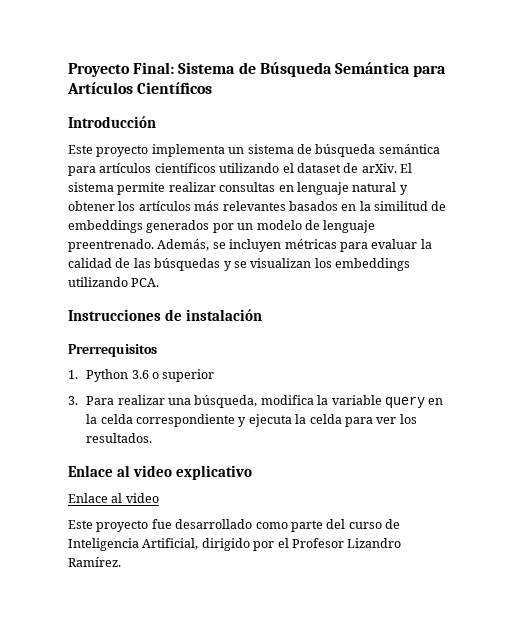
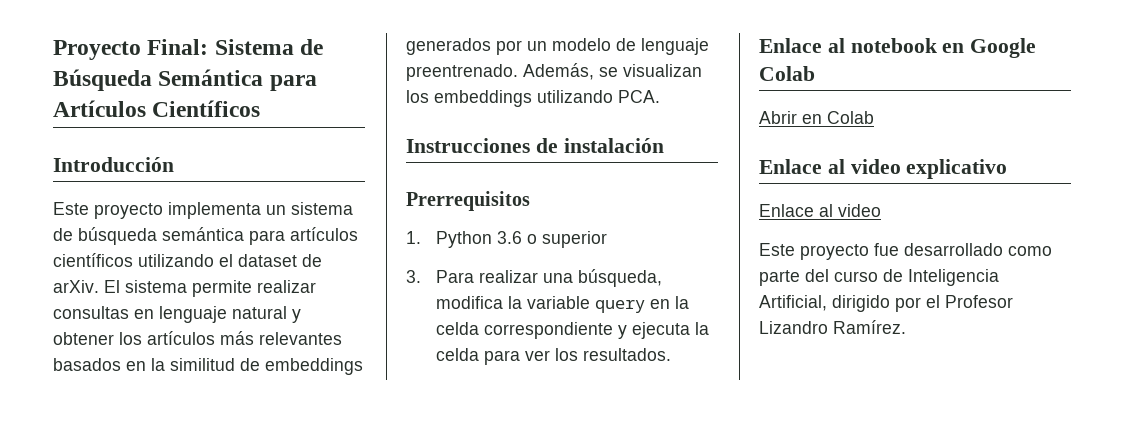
[229,239,432,252] [68,258,247,271] incluyen métricas para evaluar la calidad de las búsquedas y se -> (618, 72) none
(153, 438) none -> [759,38,1037,58] [759,66,815,81] [759,111,874,124] // Enlace al notebook en Google Colab // Abrir en Colab

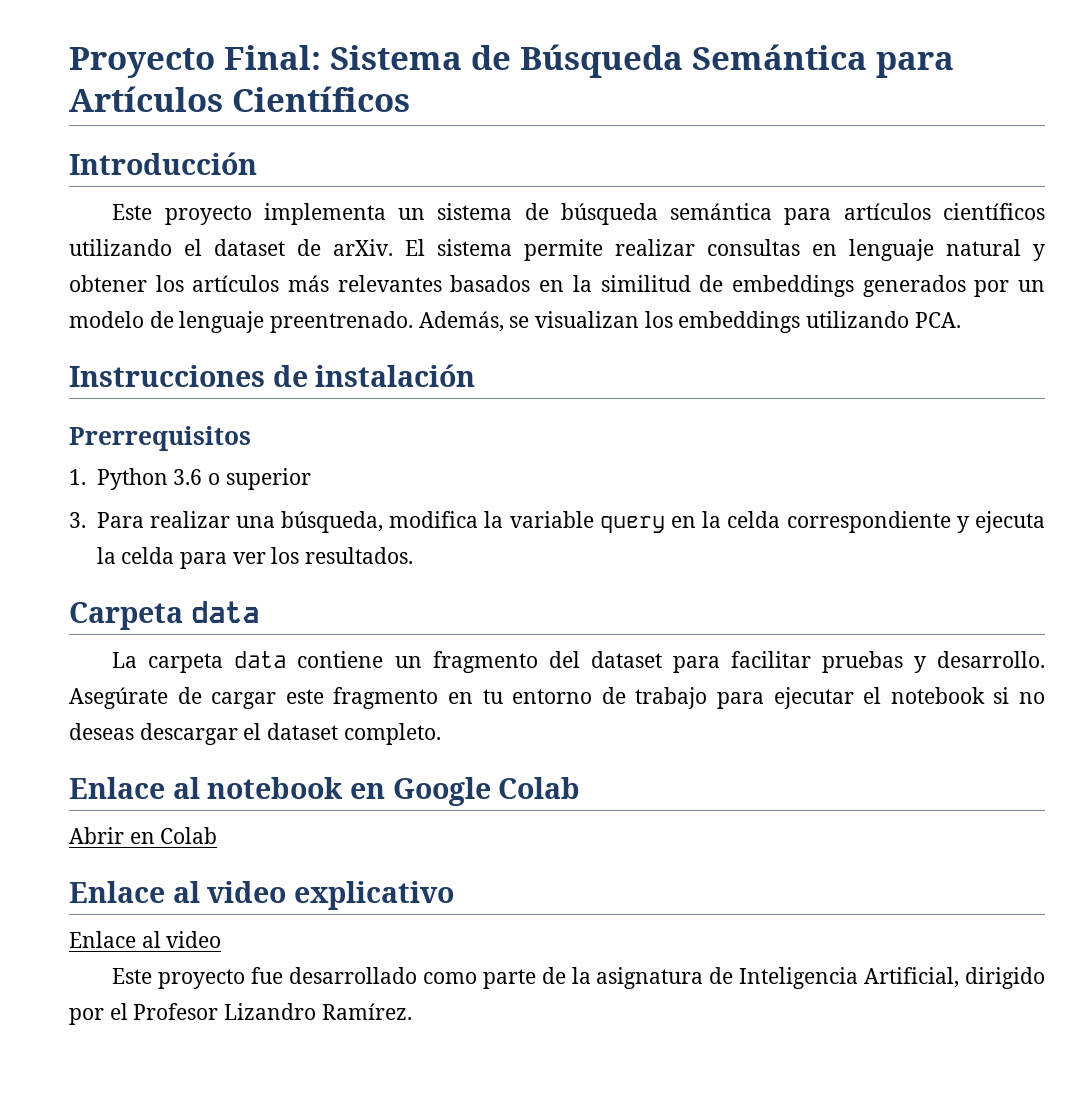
(671, 354) none -> [69,601,259,630] [112,651,1045,673] [69,687,1046,709] [69,723,441,745] // Carpeta data // La carpeta data contiene un fragmento del dataset para facilitar pruebas y desarrollo. Asegúrate de cargar este fragmento en tu entorno de trabajo para ejecutar el notebook si no deseas descargar el dataset completo.
[805,269,878,282] del curso -> [541,967,704,989] de la asignatura

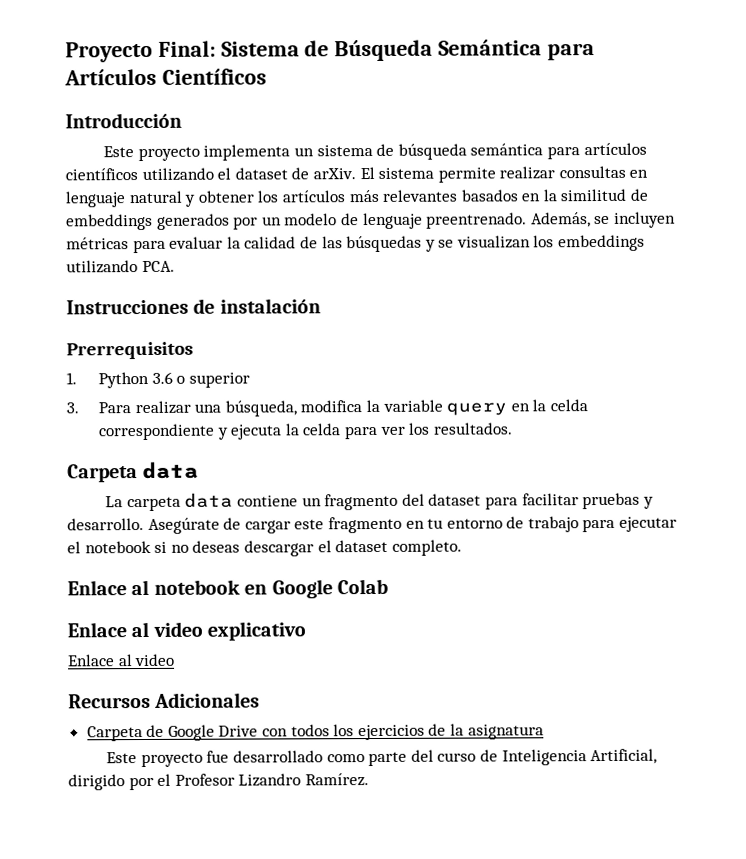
(530, 322) none -> [613,211,676,228] [66,235,455,254] incluyen métricas para evaluar la calidad de las búsquedas y se
[69,827,218,844] // Abrir en Colab -> (388, 586) none
(222, 939) none -> [68,692,261,709] [86,723,544,742] // Recursos Adicionales // Carpeta de Google Drive con todos los ejercicios de la asignatura
[541,967,704,989] de la asignatura -> [410,749,477,762] del curso

